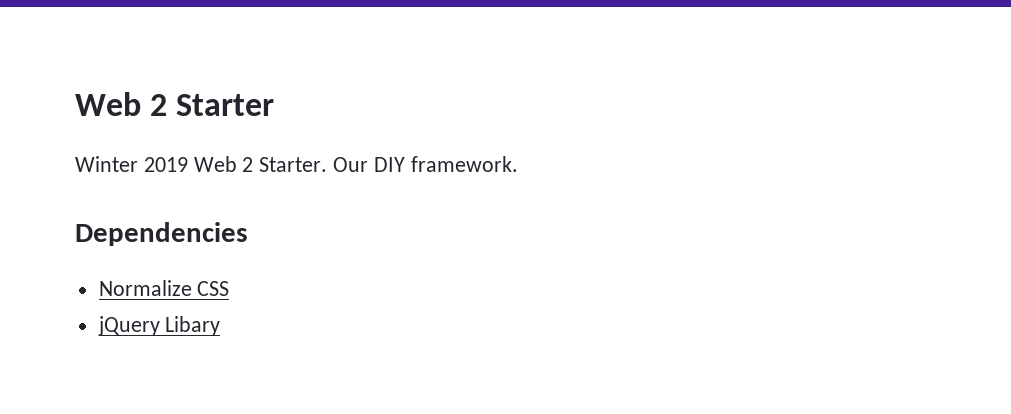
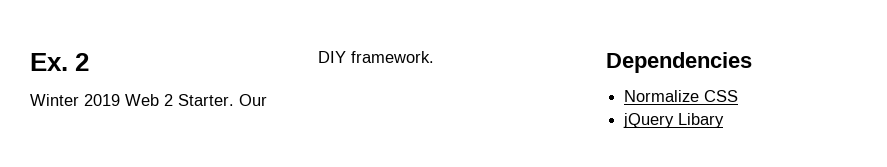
[75,92,275,116] Web 2 Starter -> [30,53,90,71] Ex. 2

